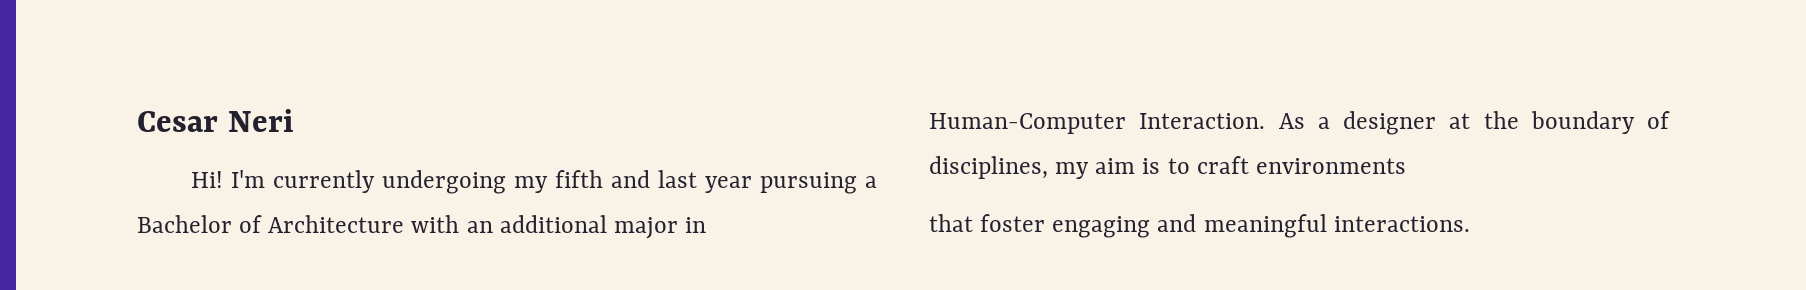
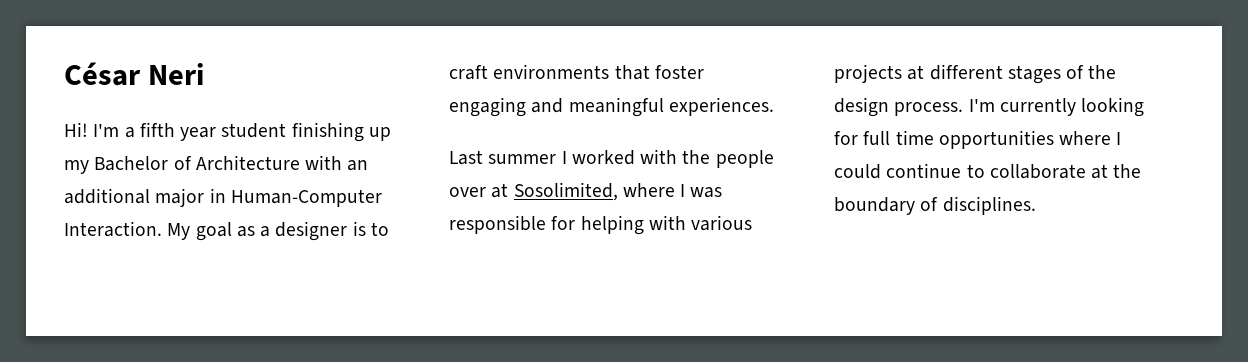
[137,111,218,132] Cesar -> [64,62,141,86] César
[273,170,878,194] currently undergoing my fifth and last year pursuing a -> [124,122,391,142] [64,160,89,174] a fifth year student finishing up my
[1278,111,1670,135] [929,156,1136,179] As a designer at the boundary of disciplines, my aim -> [167,221,348,241] My goal as a designer
(1406, 166) // -> (610, 71) none
[1333,216,1470,232] interactions. -> [668,97,774,116] [449,149,774,168] [449,182,723,201] [449,215,753,235] [834,64,1117,84] [834,97,1145,117] [834,130,1122,149] [834,163,1142,179] [834,196,1036,215] experiences. // Last summer I worked with the people over at Sosolimited, where I was responsible for helping with various projects at different stages of the design process. I'm currently looking for full time opportunities where I could continue to collaborate at the boundary of disciplines.

